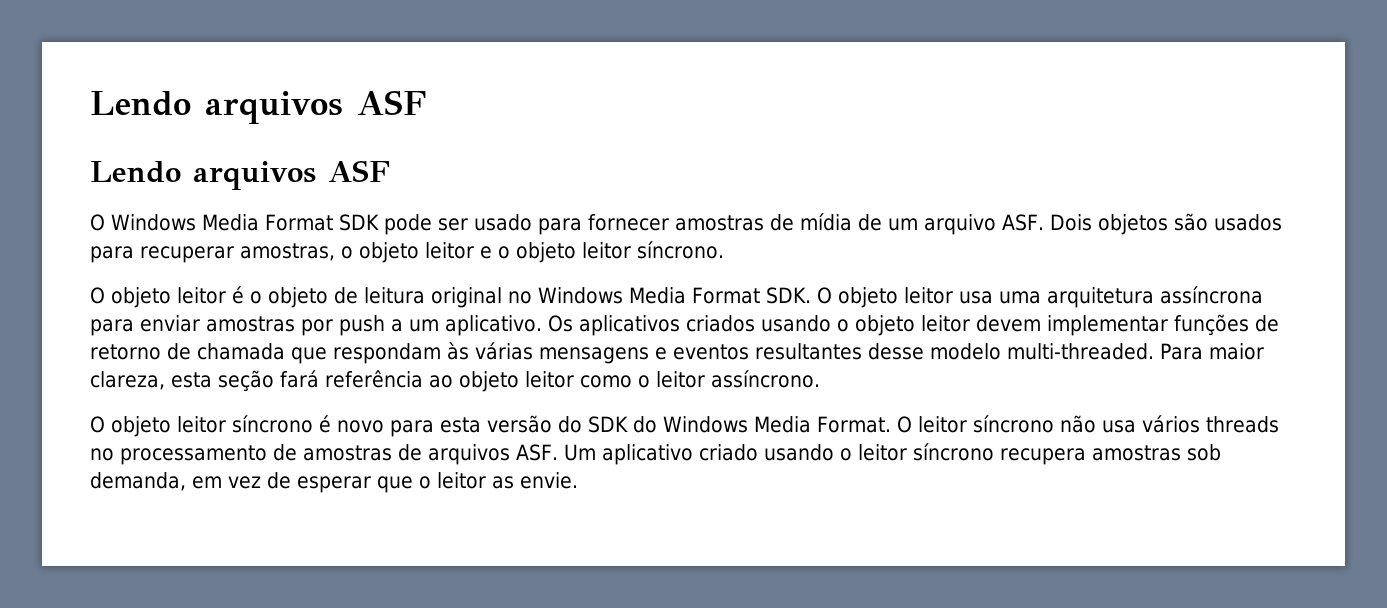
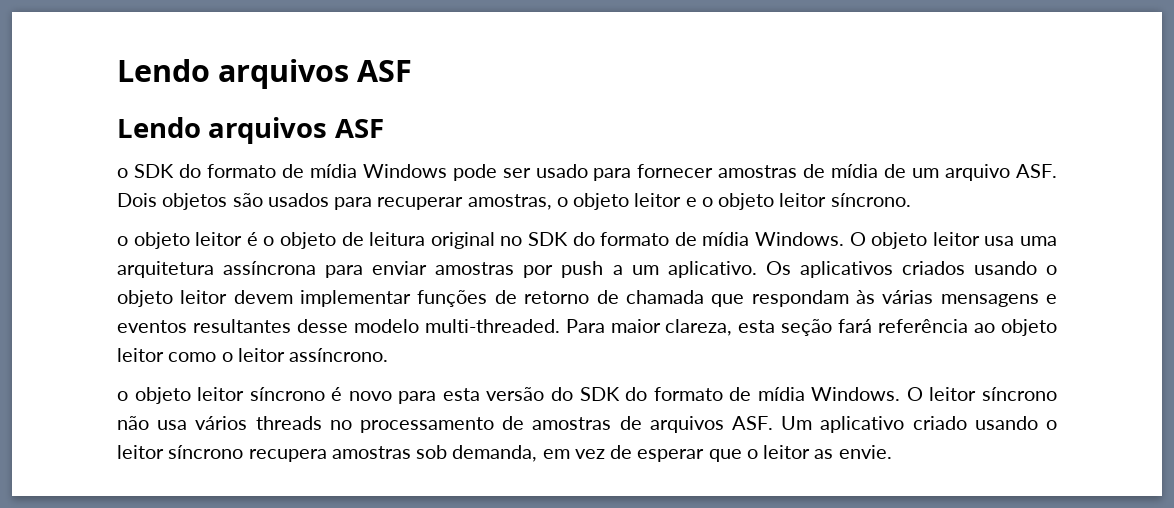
[90,214,379,231] O Windows Media Format SDK -> [117,164,447,178] o SDK do formato de mídia Windows
[90,287,105,304] O -> [117,236,128,246] o
[538,287,811,304] Windows Media Format SDK. -> [528,232,845,246] SDK do formato de mídia Windows.
[90,416,105,433] O -> [117,391,128,401] o
[663,416,891,433] Windows Media Format. -> [653,387,901,401] formato de mídia Windows.

